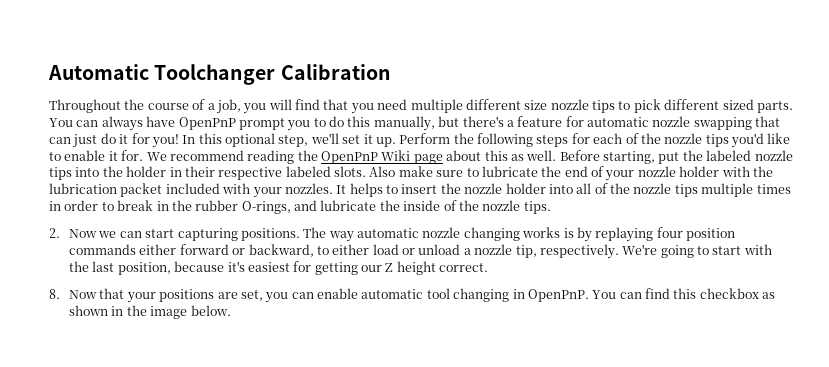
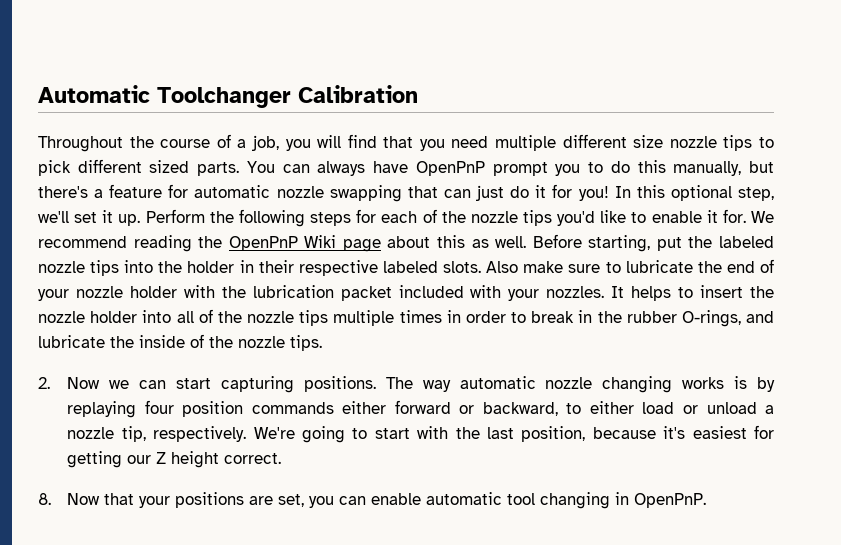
[592,288,776,299] [69,305,231,319] You can find this checkbox as shown in the image below. -> (707, 500) none

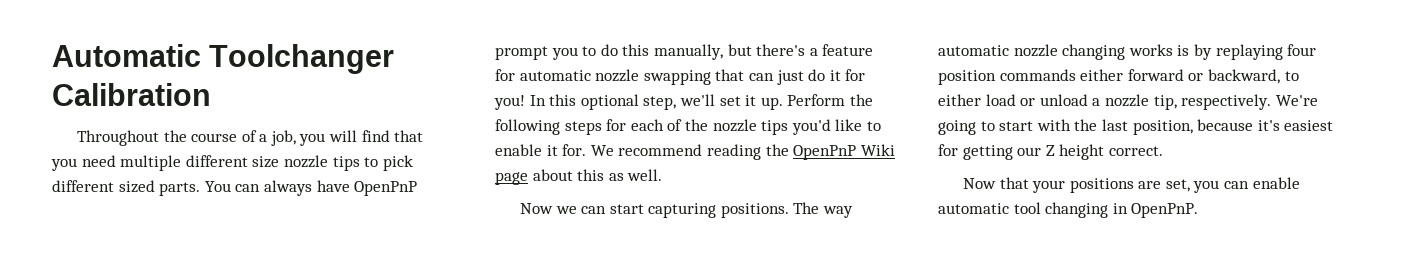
[532,234,774,252] [38,259,775,276] [38,285,774,301] [38,309,774,327] [38,334,322,351] [38,377,50,389] Before starting, put the labeled nozzle tips into the holder in their respective labeled slots. Also make sure to lubricate the end of your nozzle holder with the lubrication packet included with your nozzles. It helps to insert the nozzle holder into all of the nozzle tips multiple times in order to break in the rubber O-rings, and lubricate the inside of the nozzle tips. // 2. -> (663, 175) //
[38,493,51,505] 8. -> (1163, 151) none

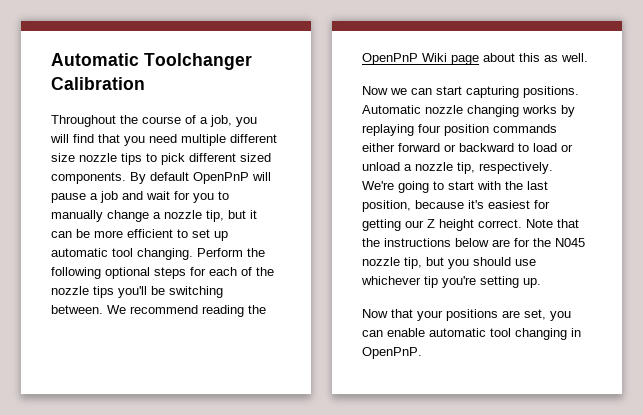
[159,180,418,196] [495,44,874,60] [495,69,866,85] [494,94,783,110] parts. You can always have OpenPnP prompt you to do this manually, but there's a feature for automatic nozzle swapping that can just do it for you! In this optional step, we'll set it up. -> [51,172,271,184] [51,191,229,203] [51,210,257,222] [51,229,228,241] [51,248,193,260] components. By default OpenPnP will pause a job and wait for you to manually change a nozzle tip, but it can be more efficient to set up automatic tool changing.
(560, 127) none -> [105,267,150,279] optional
[791,119,881,135] [495,144,587,156] you'd like to enable it for. -> [118,286,223,298] [51,305,103,314] you'll be switching between.
[793,202,854,218] [938,45,1009,56] The way automatic -> [362,105,421,114] Automatic
[1177,45,1190,56] is -> (557, 109) none
[1207,69,1299,84] [938,94,981,106] backward, to either -> [459,143,529,152] backward to
(1163, 151) none -> [526,219,579,228] [362,238,585,247] [362,257,536,269] [361,276,541,288] Note that the instructions below are for the N045 nozzle tip, but you should use whichever tip you're setting up.

